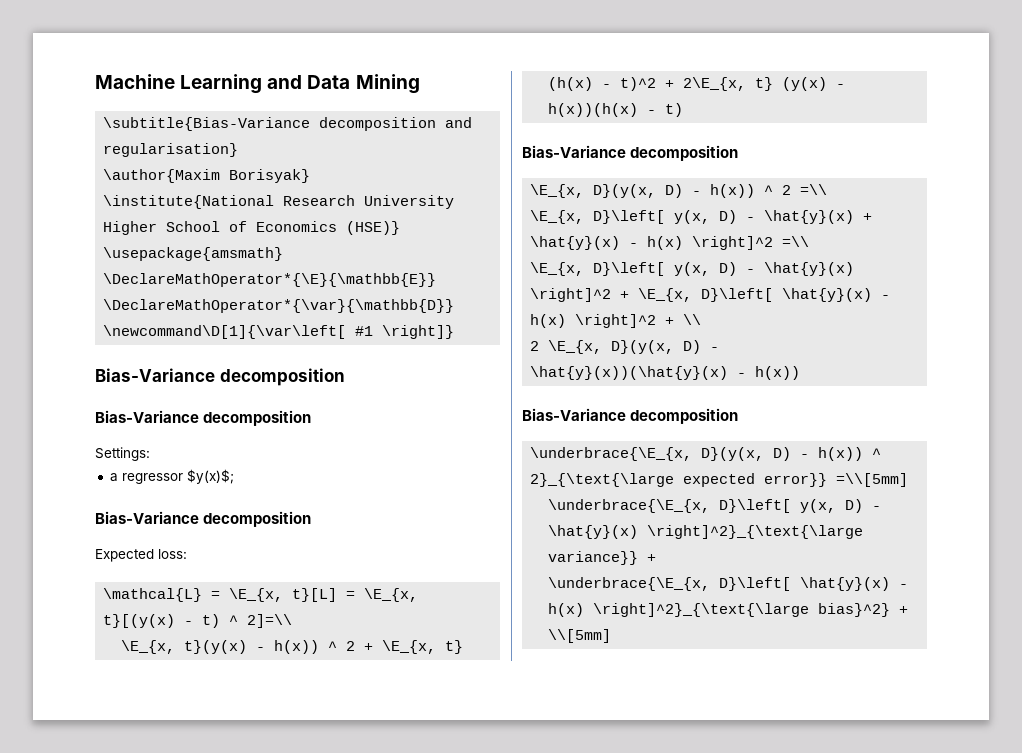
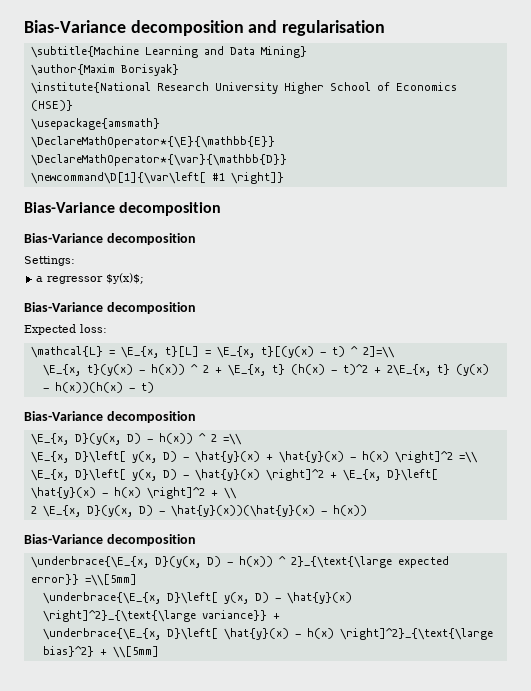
[95,74,420,94] [103,117,473,131] [103,143,239,157] Machine Learning and Data Mining // \subtitle{Bias-Variance decomposition and regularisation} -> [24,20,386,36] [30,46,307,58] Bias-Variance decomposition and regularisation // \subtitle{Machine Learning and Data Mining}

